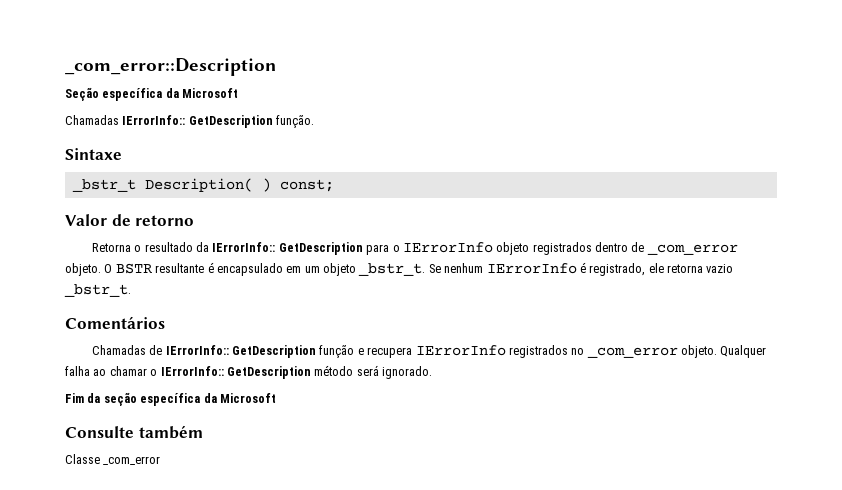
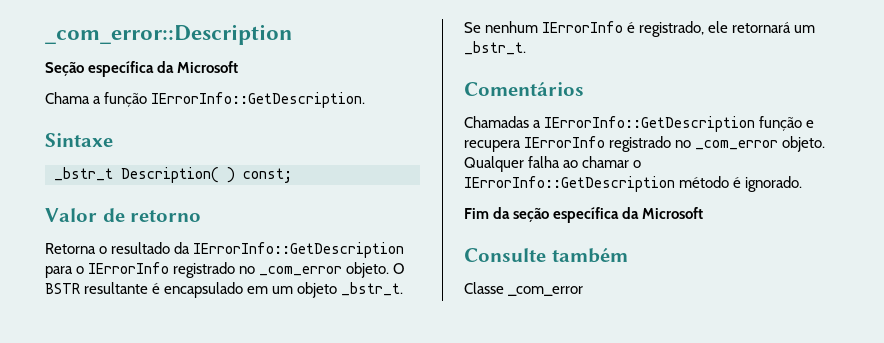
[65,115,315,128] Chamadas IErrorInfo:: GetDescription função. -> [45,92,366,108] Chama a função IErrorInfo::GetDescription.
[212,242,363,255] IErrorInfo:: GetDescription -> [193,242,405,258] IErrorInfo::GetDescription
[496,242,645,255] objeto registrados dentro de -> [173,262,256,278] registrado no
[667,264,734,273] retorna vazio -> [732,22,816,33] retornará um
[149,345,317,358] de IErrorInfo:: GetDescription -> [533,116,756,132] a IErrorInfo::GetDescription
[508,345,568,358] registrados -> [609,136,672,152] registrado
[160,365,379,379] IErrorInfo:: GetDescription método será -> [464,176,742,192] IErrorInfo::GetDescription método é

